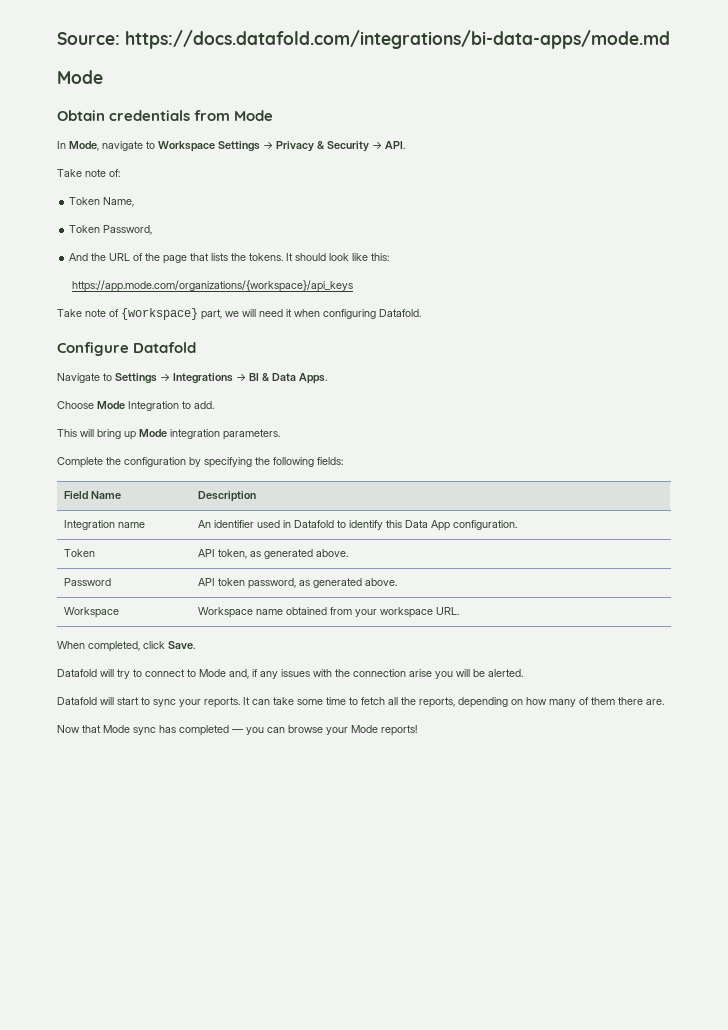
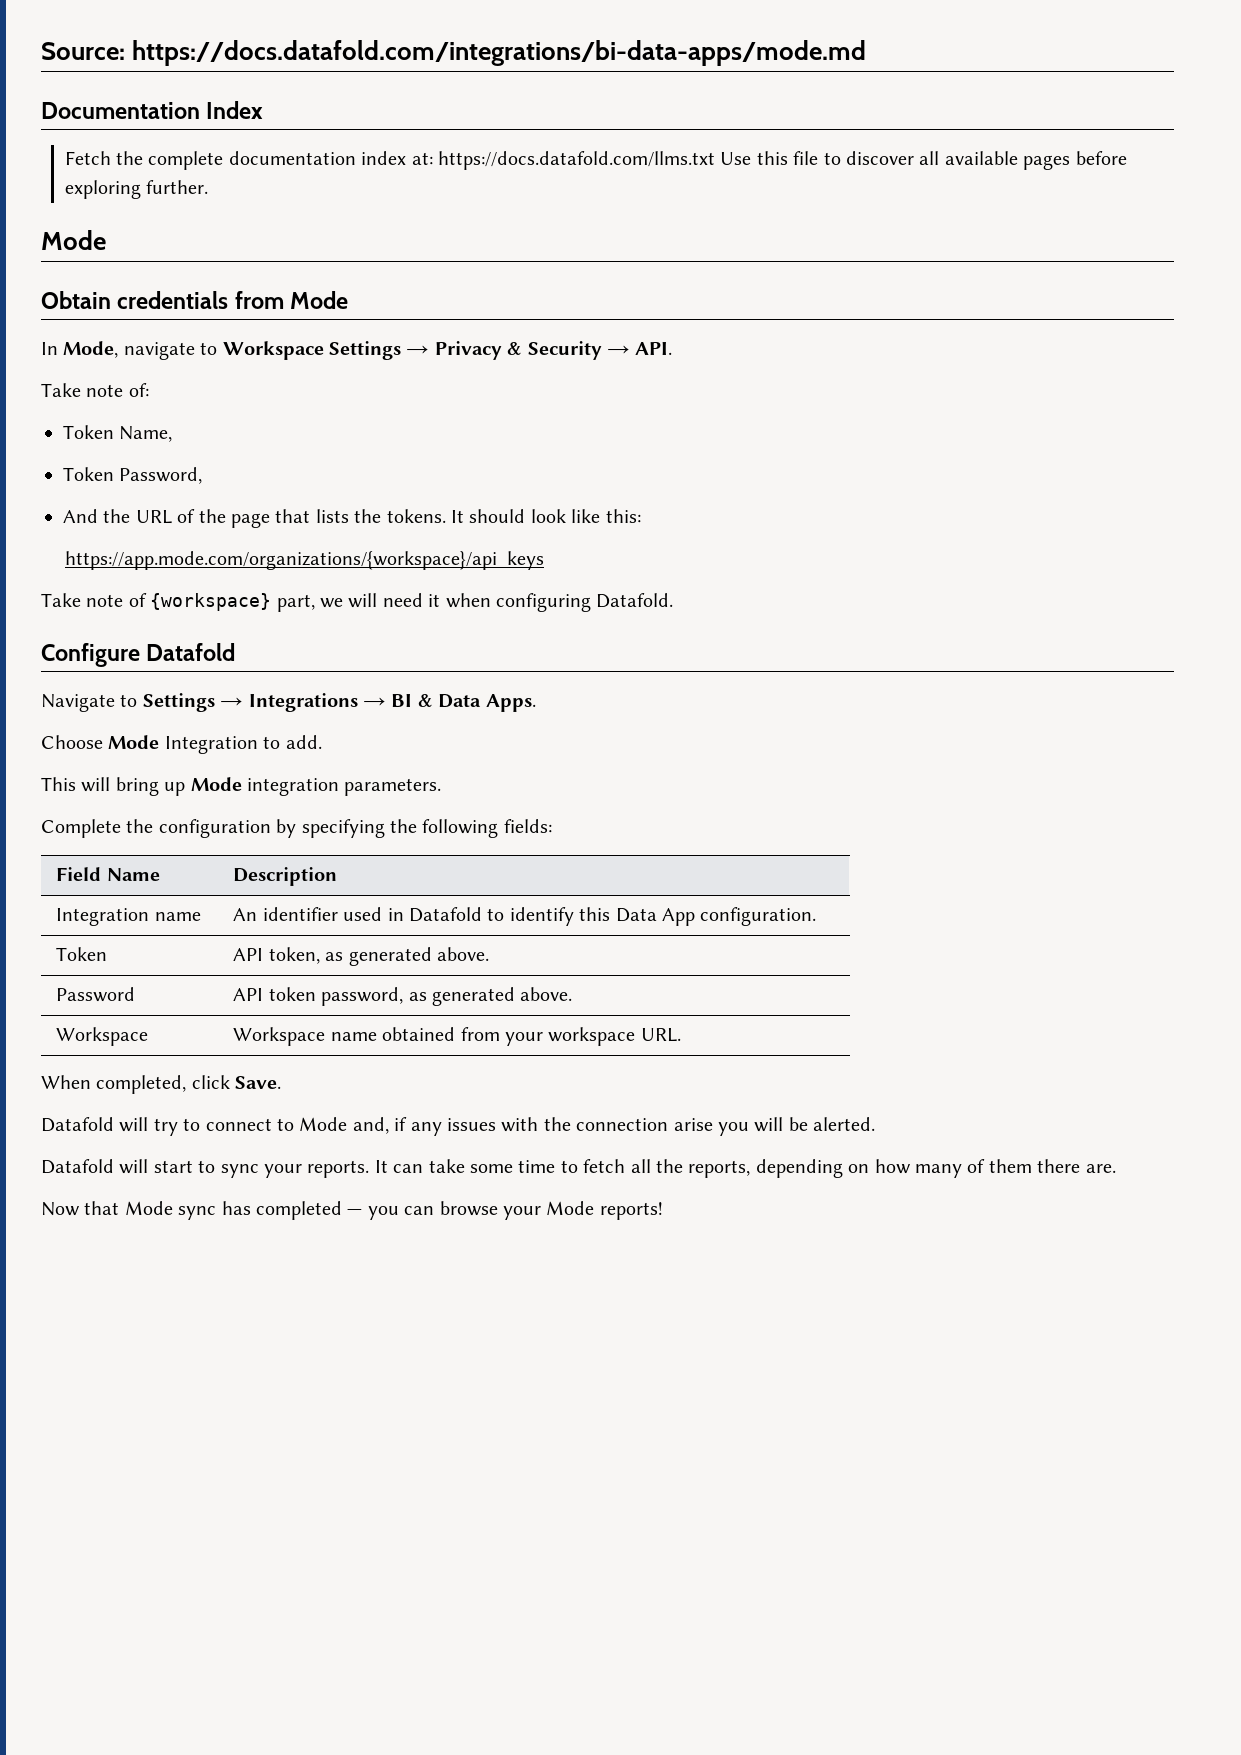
(670, 39) none -> [41,101,264,119] [64,151,1127,170] [64,180,208,199] // Documentation Index // Fetch the complete documentation index at: https://docs.datafold.com/llms.txt Use this file to discover all available pages before exploring further.

